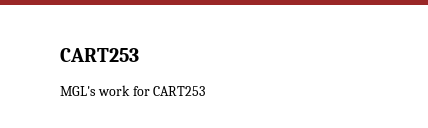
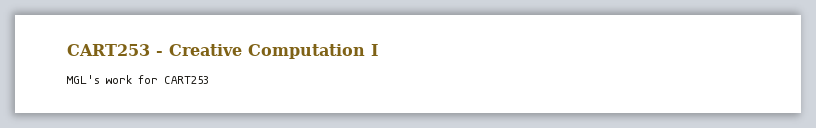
[60,48,139,62] CART253 -> [67,44,378,59] CART253 - Creative Computation I

